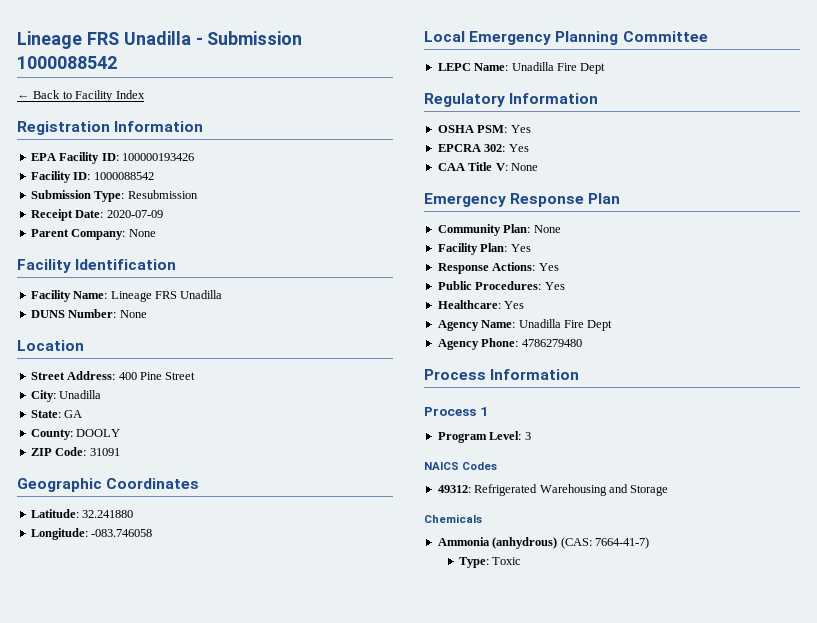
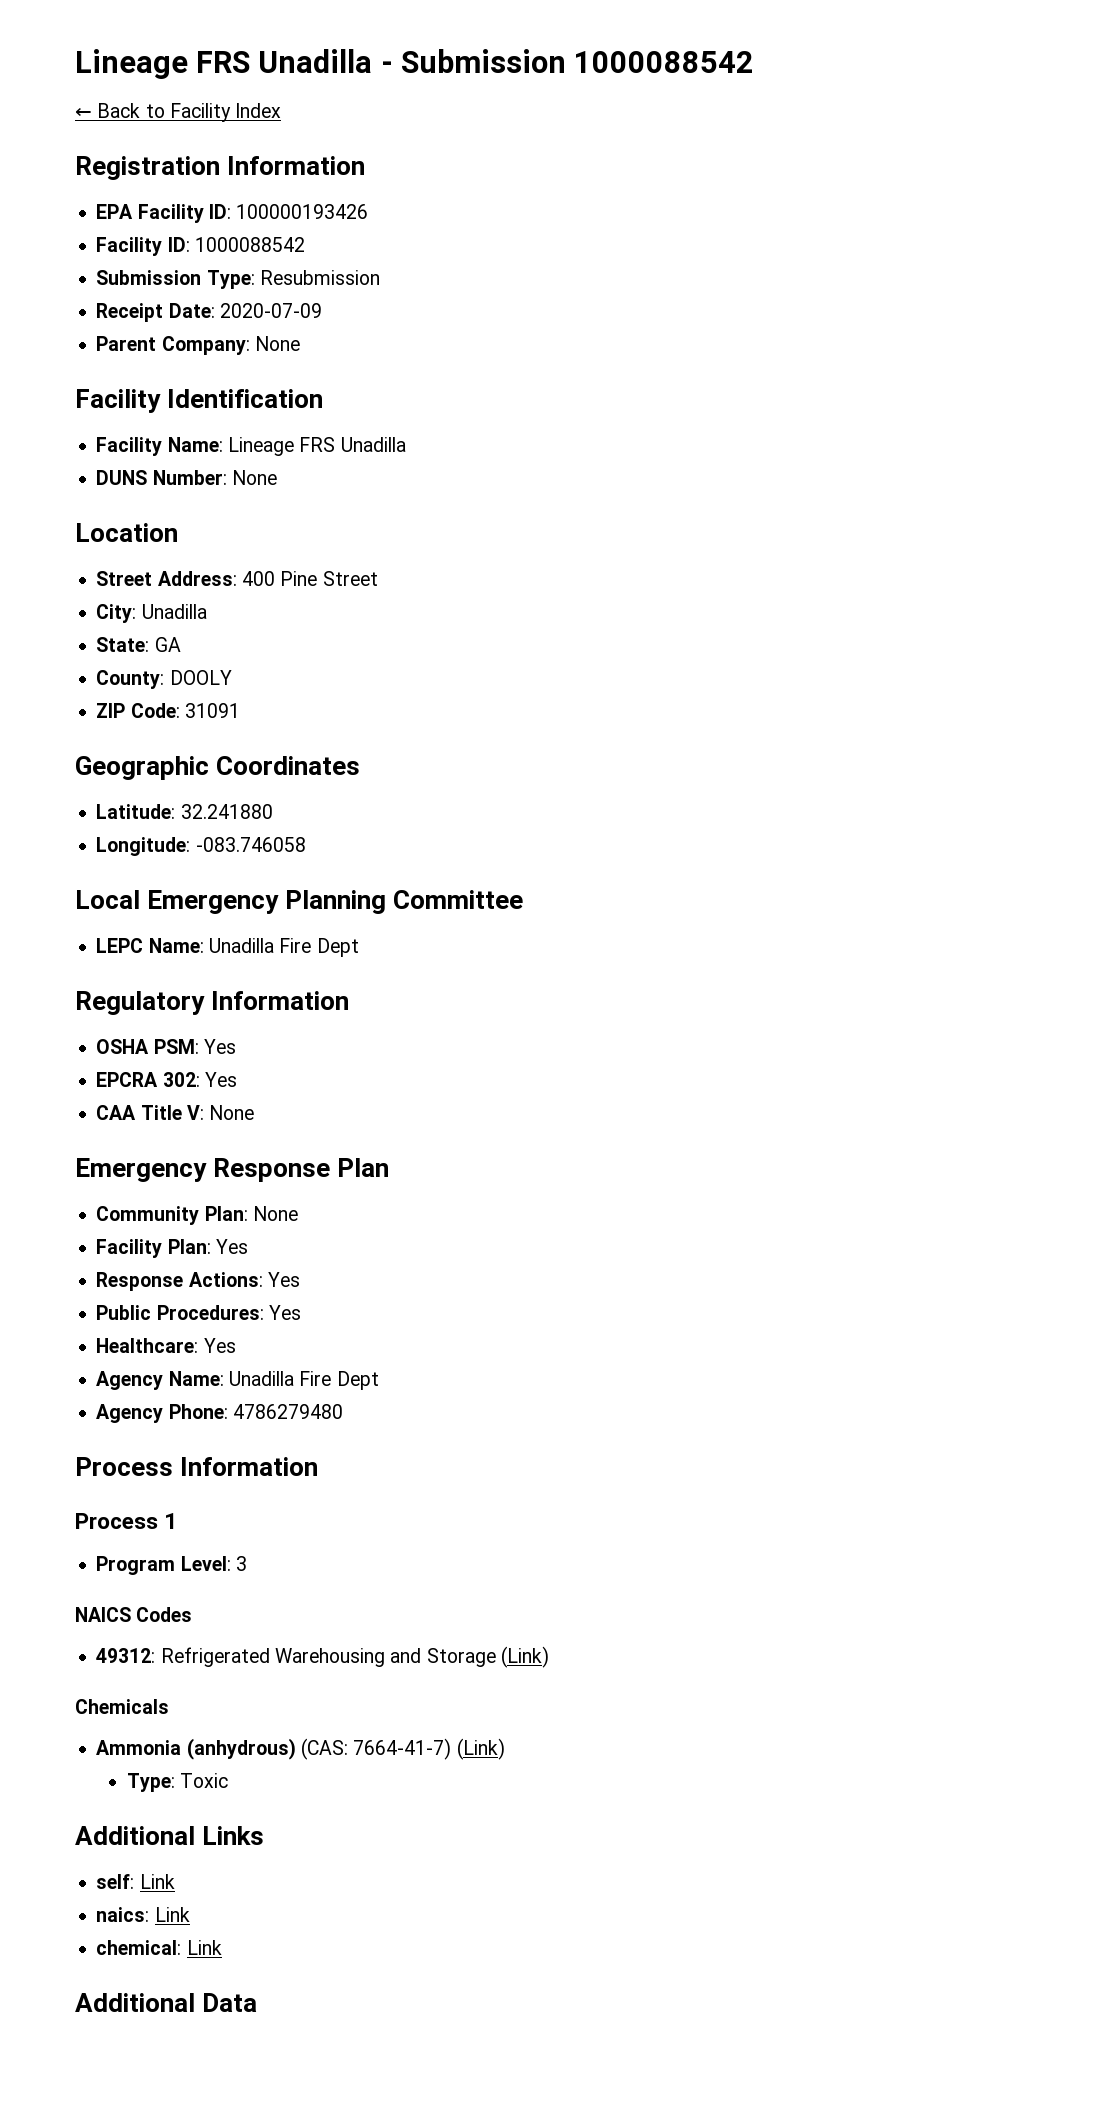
(669, 490) none -> [500,1646,549,1668] (Link)
(649, 543) none -> [456,1738,505,1760] (Link)
(522, 561) none -> [75,1826,265,1845] [96,1874,175,1889] [96,1907,190,1922] [96,1940,222,1955] [75,1993,258,2012] // Additional Links // self: Link // naics: Link // chemical: Link // Additional Data

